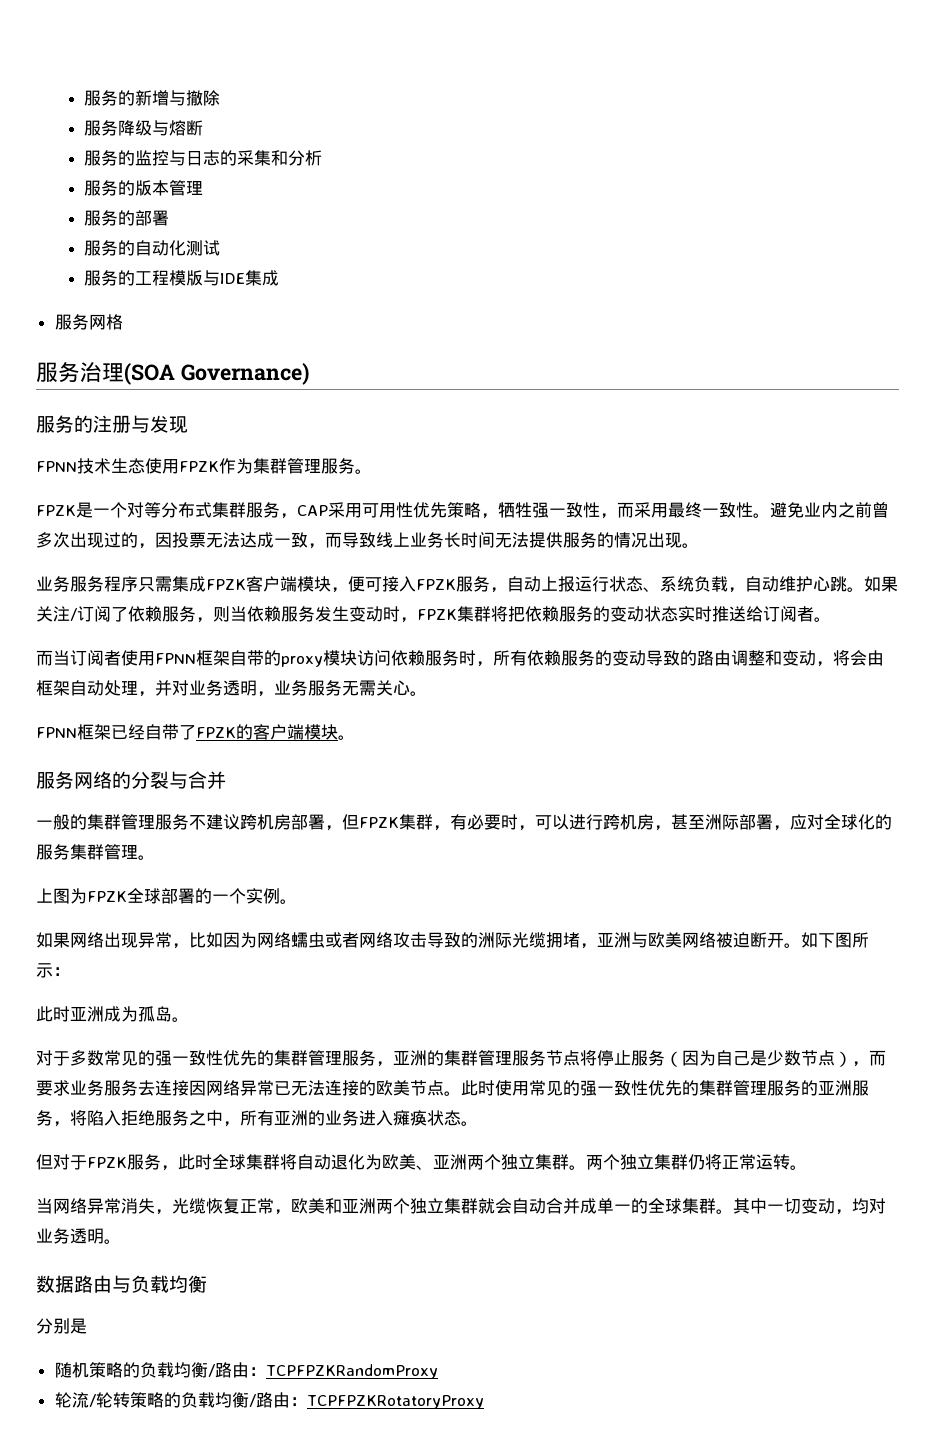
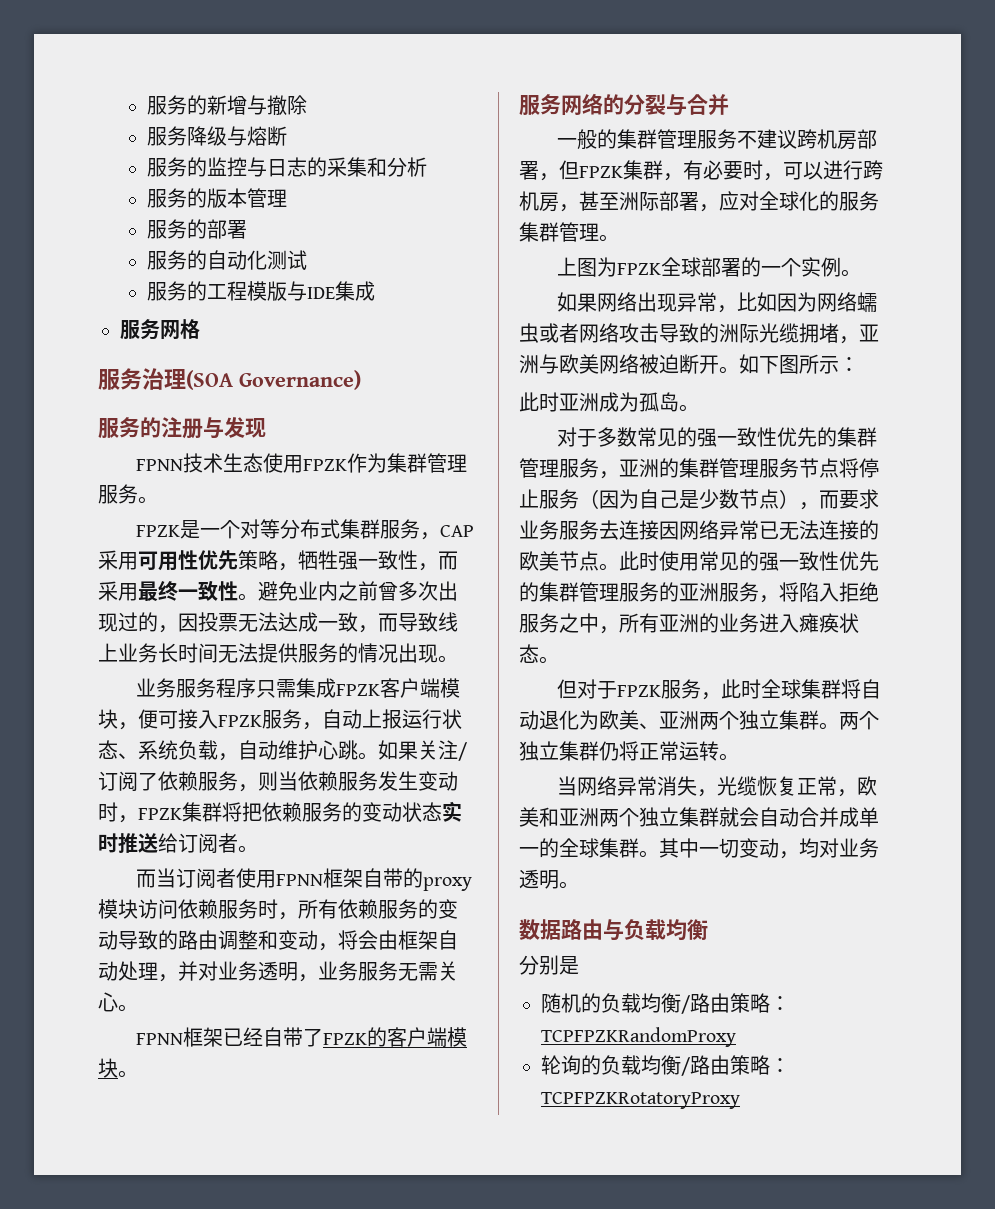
[88,1362,249,1378] 策略的负载均衡/路由 -> [581,993,770,1014] 的负载均衡/路由策略
[71,1392,290,1408] 流/轮转策略的负载均衡/路由 -> [561,1055,770,1076] 询的负载均衡/路由策略

